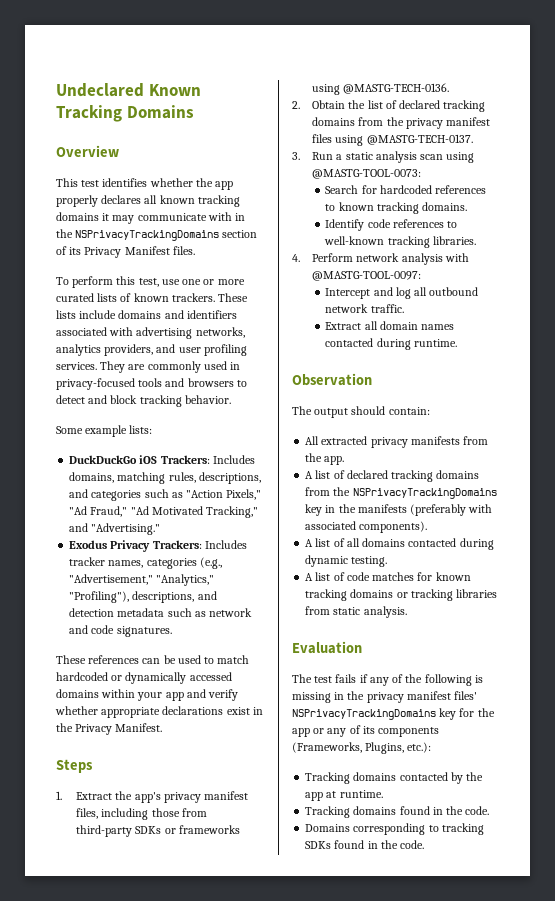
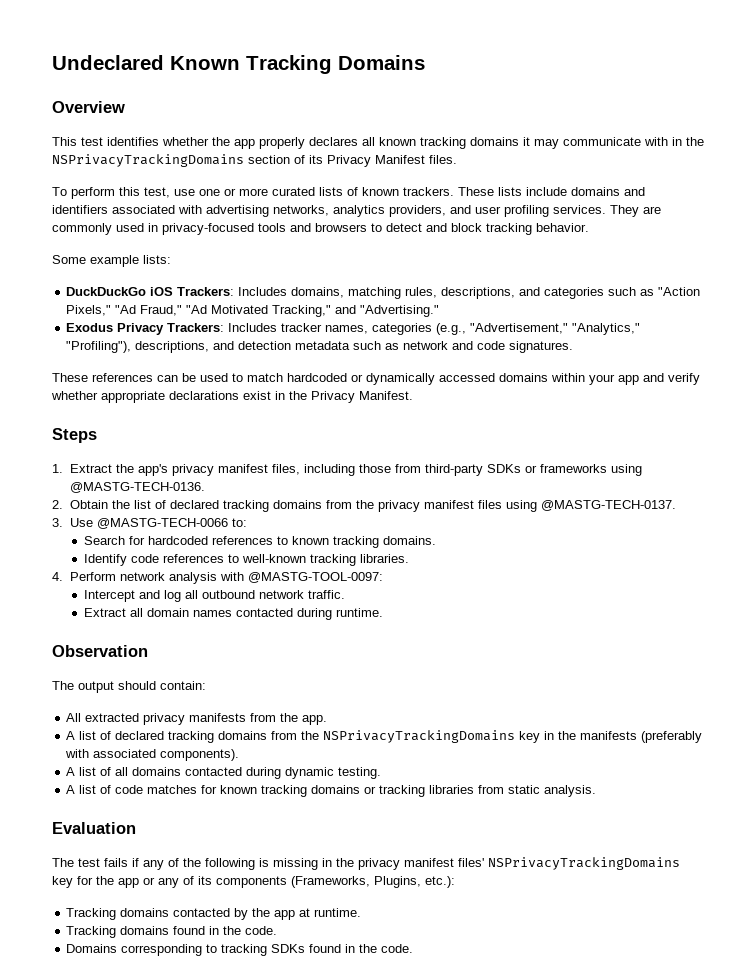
[312,151,475,163] [312,169,422,179] Run a static analysis scan using @MASTG-TOOL-0073: -> [69,518,247,529] Use @MASTG-TECH-0066 to:

